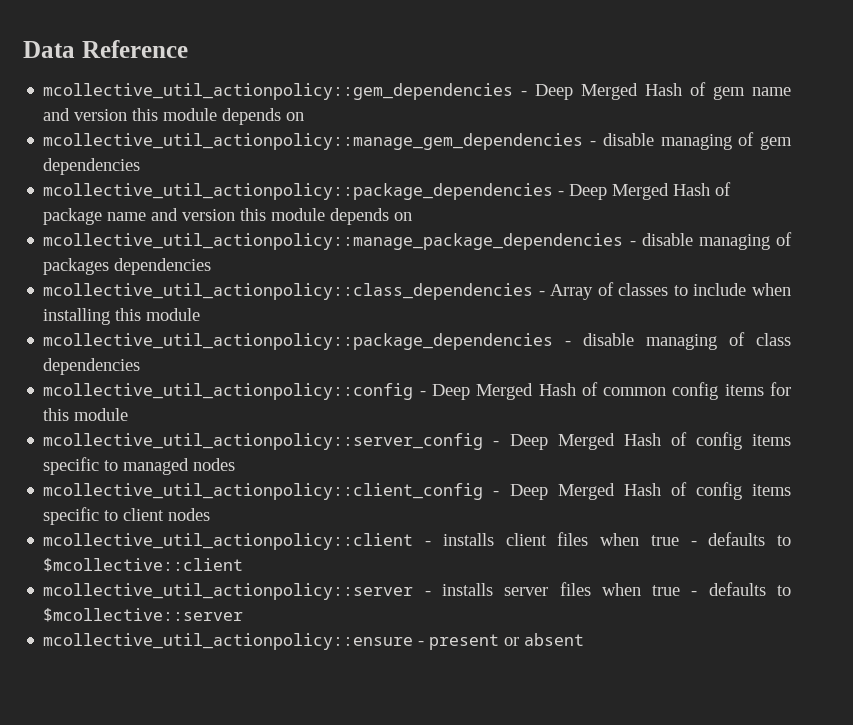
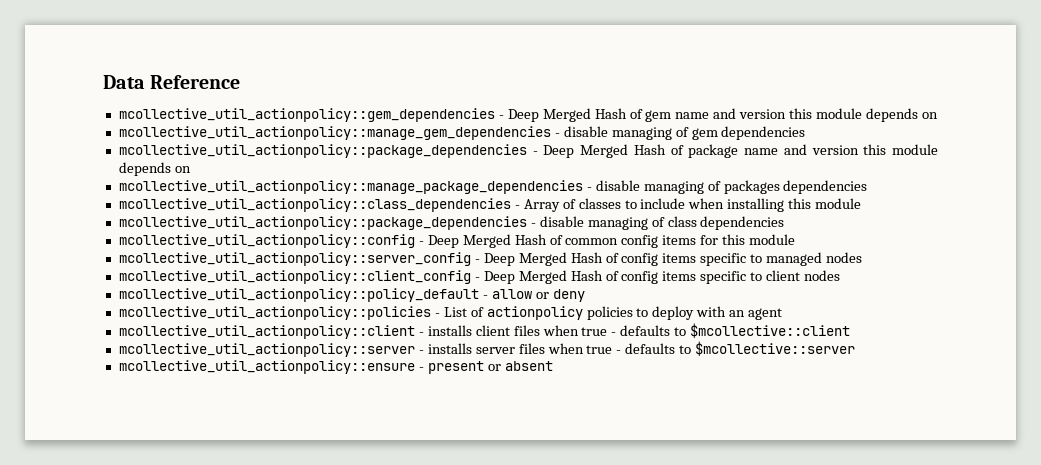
(211, 514) none -> [118,288,585,302] [118,306,783,320] // mcollective_util_actionpolicy::policy_default - allow or deny // mcollective_util_actionpolicy::policies - List of actionpolicy policies to deploy with an agent

